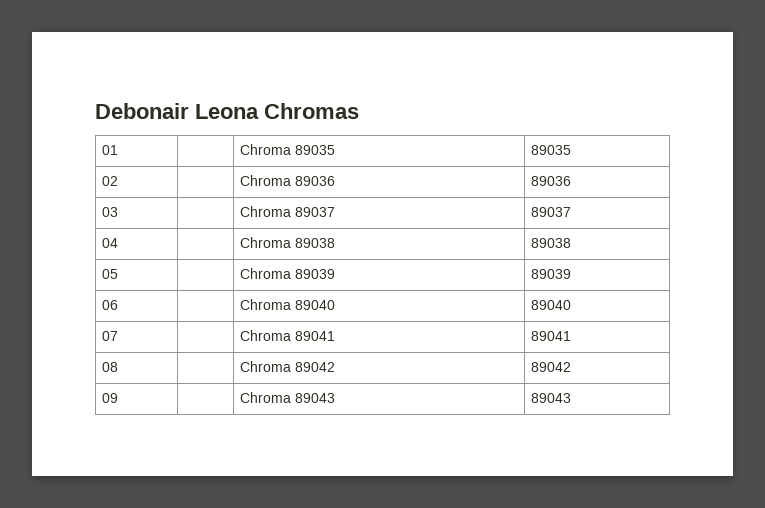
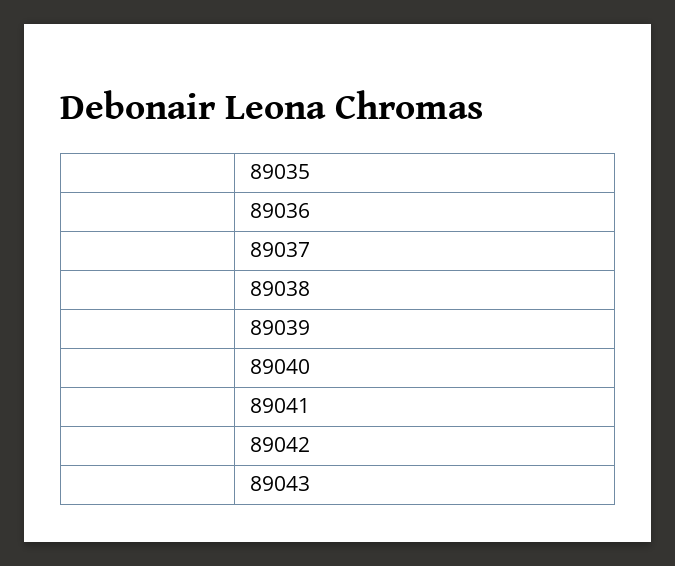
[102,145,119,155] [240,144,336,155] [531,145,572,155] [102,176,119,186] [240,175,336,186] [531,176,572,186] [102,207,119,217] [240,206,336,217] [531,207,572,217] [102,238,119,248] [240,237,336,248] [531,238,572,248] [102,269,119,279] [240,268,336,279] [531,269,572,279] [102,300,119,310] [240,299,336,310] [531,300,572,310] [102,331,119,341] [240,330,336,341] [531,331,572,341] [102,362,119,372] [240,361,336,372] [531,362,572,372] [102,393,119,403] [240,392,336,403] 01 | | Chroma 89035 | 89035 // 02 | | Chroma 89036 | 89036 // 03 | | Chroma 89037 | 89037 // 04 | | Chroma 89038 | 89038 // 05 | | Chroma 89039 | 89039 // 06 | | Chroma 89040 | 89040 // 07 | | Chroma 89041 | 89041 // 08 | | Chroma 89042 | 89042 // 09 | | Chroma 89043 -> [250,164,311,179] [250,203,311,218] [250,242,311,257] [250,281,311,296] [250,320,311,335] [250,359,311,374] [250,398,311,413] [250,437,311,452] | 89035 // | 89036 // | 89037 // | 89038 // | 89039 // | 89040 // | 89041 // | 89042 //

